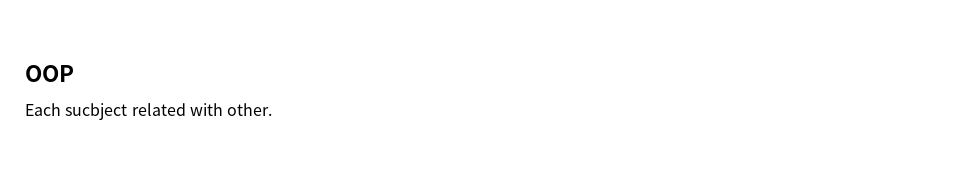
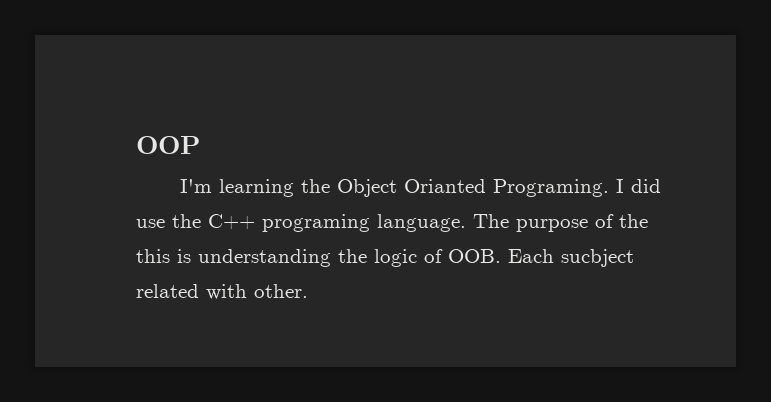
(74, 73) none -> [180,179,662,197] [136,214,648,232] [136,249,501,267] I'm learning the Object Orianted Programing. I did use the C++ programing language. The purpose of the this is understanding the logic of OOB.

